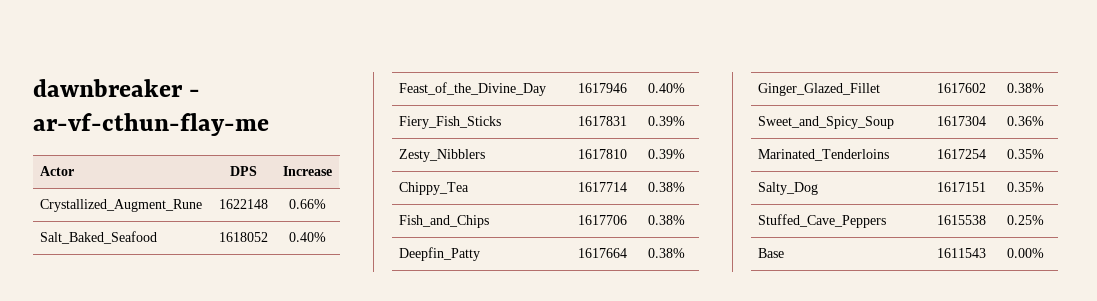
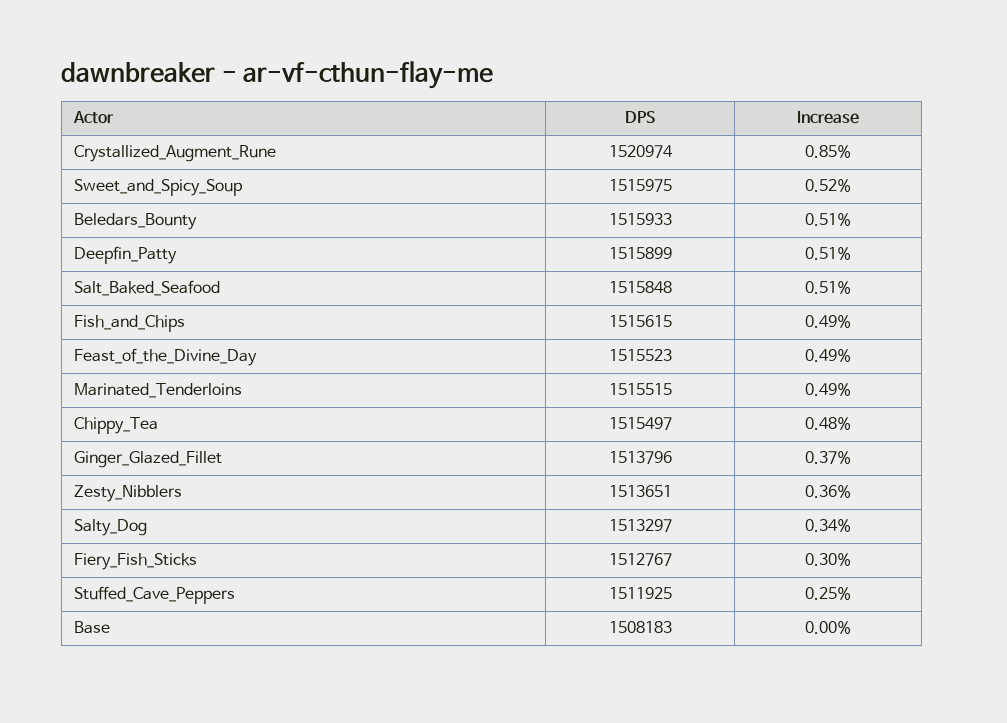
[218,199,268,209] [289,199,326,209] [40,231,158,244] [218,232,268,242] [289,232,326,242] [399,82,547,96] [577,83,627,93] [648,83,685,93] [399,116,502,129] [577,116,627,126] [648,116,685,126] [399,149,486,162] [577,149,627,159] [648,149,685,159] [399,182,470,195] [577,182,627,192] [648,182,685,192] [399,215,490,228] [577,215,627,225] [648,215,685,225] [399,247,481,261] [577,248,627,258] [648,248,685,258] [758,83,881,96] [936,83,986,93] [1007,83,1044,93] [758,116,895,129] [936,116,986,126] [1007,116,1044,126] [758,149,890,161] [936,149,986,159] [1007,149,1044,159] [758,182,819,195] [936,182,986,192] [1007,182,1044,192] 1622148 | 0.66% // Salt_Baked_Seafood | 1618052 | 0.40% // Feast_of_the_Divine_Day | 1617946 | 0.40% // Fiery_Fish_Sticks | 1617831 | 0.39% // Zesty_Nibblers | 1617810 | 0.39% // Chippy_Tea | 1617714 | 0.38% // Fish_and_Chips | 1617706 | 0.38% // Deepfin_Patty | 1617664 | 0.38% // Ginger_Glazed_Fillet | 1617602 | 0.38% // Sweet_and_Spicy_Soup | 1617304 | 0.36% // Marinated_Tenderloins | 1617254 | 0.35% // Salty_Dog | 1617151 | 0.35% -> [608,145,673,158] [805,145,851,158] [73,179,242,196] [608,179,672,192] [805,179,851,192] [73,213,197,230] [608,213,672,225] [805,213,851,226] [73,246,177,264] [608,247,672,259] [805,247,851,260] [73,280,220,296] [608,281,672,293] [805,281,851,294] [73,315,185,332] [608,315,672,327] [805,315,851,328] [73,348,257,366] [608,349,672,361] [805,349,851,362] [73,383,242,398] [608,383,672,395] [805,383,851,396] [73,417,158,434] [608,417,672,430] [805,417,851,430] [73,451,222,468] [608,451,672,464] [805,451,851,464] [73,485,182,502] [608,485,672,497] [805,485,851,498] [73,519,147,536] [608,519,672,532] [805,519,851,532] [73,553,197,570] [608,553,672,566] [805,553,851,566] 1520974 | 0.85% // Sweet_and_Spicy_Soup | 1515975 | 0.52% // Beledars_Bounty | 1515933 | 0.51% // Deepfin_Patty | 1515899 | 0.51% // Salt_Baked_Seafood | 1515848 | 0.51% // Fish_and_Chips | 1515615 | 0.49% // Feast_of_the_Divine_Day | 1515523 | 0.49% // Marinated_Tenderloins | 1515515 | 0.49% // Chippy_Tea | 1515497 | 0.48% // Ginger_Glazed_Fillet | 1513796 | 0.37% // Zesty_Nibblers | 1513651 | 0.36% // Salty_Dog | 1513297 | 0.34% // Fiery_Fish_Sticks | 1512767 | 0.30%
[936,215,986,225] 1615538 -> [608,587,672,599] 1511925
[936,248,986,258] 1611543 -> [608,621,672,633] 1508183

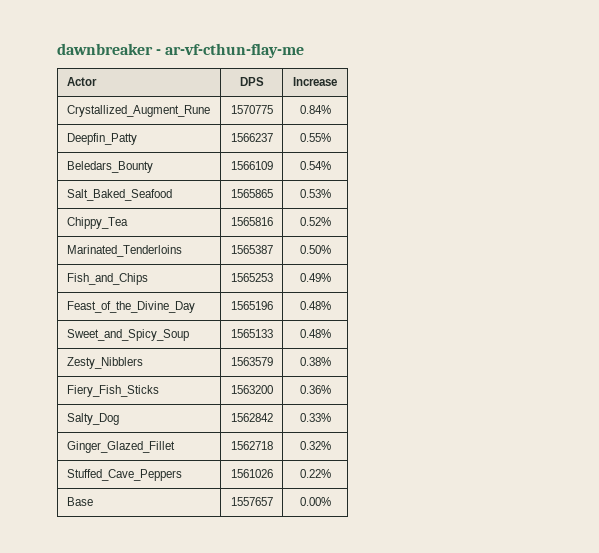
[608,145,673,158] [805,145,851,158] [73,179,242,196] [608,179,672,192] [805,179,851,192] [73,213,197,230] [608,213,672,225] [805,213,851,226] [73,246,177,264] [608,247,672,259] [805,247,851,260] [73,280,220,296] [608,281,672,293] [805,281,851,294] 1520974 | 0.85% // Sweet_and_Spicy_Soup | 1515975 | 0.52% // Beledars_Bounty | 1515933 | 0.51% // Deepfin_Patty | 1515899 | 0.51% // Salt_Baked_Seafood | 1515848 | 0.51% -> [230,105,273,114] [299,105,331,114] [66,133,137,145] [230,133,273,142] [299,133,331,142] [66,161,153,173] [230,161,273,170] [299,161,331,170] [66,189,172,201] [230,189,273,198] [299,189,331,198] [66,217,128,229] [230,217,273,226] [299,217,331,226] [66,245,182,257] [230,245,273,254] [299,245,331,254] 1570775 | 0.84% // Deepfin_Patty | 1566237 | 0.55% // Beledars_Bounty | 1566109 | 0.54% // Salt_Baked_Seafood | 1565865 | 0.53% // Chippy_Tea | 1565816 | 0.52% // Marinated_Tenderloins | 1565387 | 0.50%
[608,315,672,327] 1515615 -> [230,273,273,282] 1565253
[608,349,672,361] [805,349,851,362] [73,383,242,398] [608,383,672,395] [805,383,851,396] [73,417,158,434] [608,417,672,430] [805,417,851,430] [73,451,222,468] [608,451,672,464] [805,451,851,464] [73,485,182,502] [608,485,672,497] [805,485,851,498] [73,519,147,536] [608,519,672,532] [805,519,851,532] [73,553,197,570] [608,553,672,566] [805,553,851,566] 1515523 | 0.49% // Marinated_Tenderloins | 1515515 | 0.49% // Chippy_Tea | 1515497 | 0.48% // Ginger_Glazed_Fillet | 1513796 | 0.37% // Zesty_Nibblers | 1513651 | 0.36% // Salty_Dog | 1513297 | 0.34% // Fiery_Fish_Sticks | 1512767 | 0.30% -> [230,301,273,310] [299,301,331,310] [66,329,189,341] [230,329,273,338] [299,329,331,338] [66,357,143,369] [230,357,273,366] [299,357,331,366] [66,385,159,397] [230,385,273,394] [299,385,331,394] [66,413,119,425] [230,413,273,422] [299,413,331,422] [66,441,175,453] [230,441,273,450] [299,441,331,450] 1565196 | 0.48% // Sweet_and_Spicy_Soup | 1565133 | 0.48% // Zesty_Nibblers | 1563579 | 0.38% // Fiery_Fish_Sticks | 1563200 | 0.36% // Salty_Dog | 1562842 | 0.33% // Ginger_Glazed_Fillet | 1562718 | 0.32%
[608,587,672,599] [805,587,851,600] 1511925 | 0.25% -> [230,469,273,478] [299,469,331,478] 1561026 | 0.22%
[608,621,672,633] 1508183 -> [230,497,273,506] 1557657

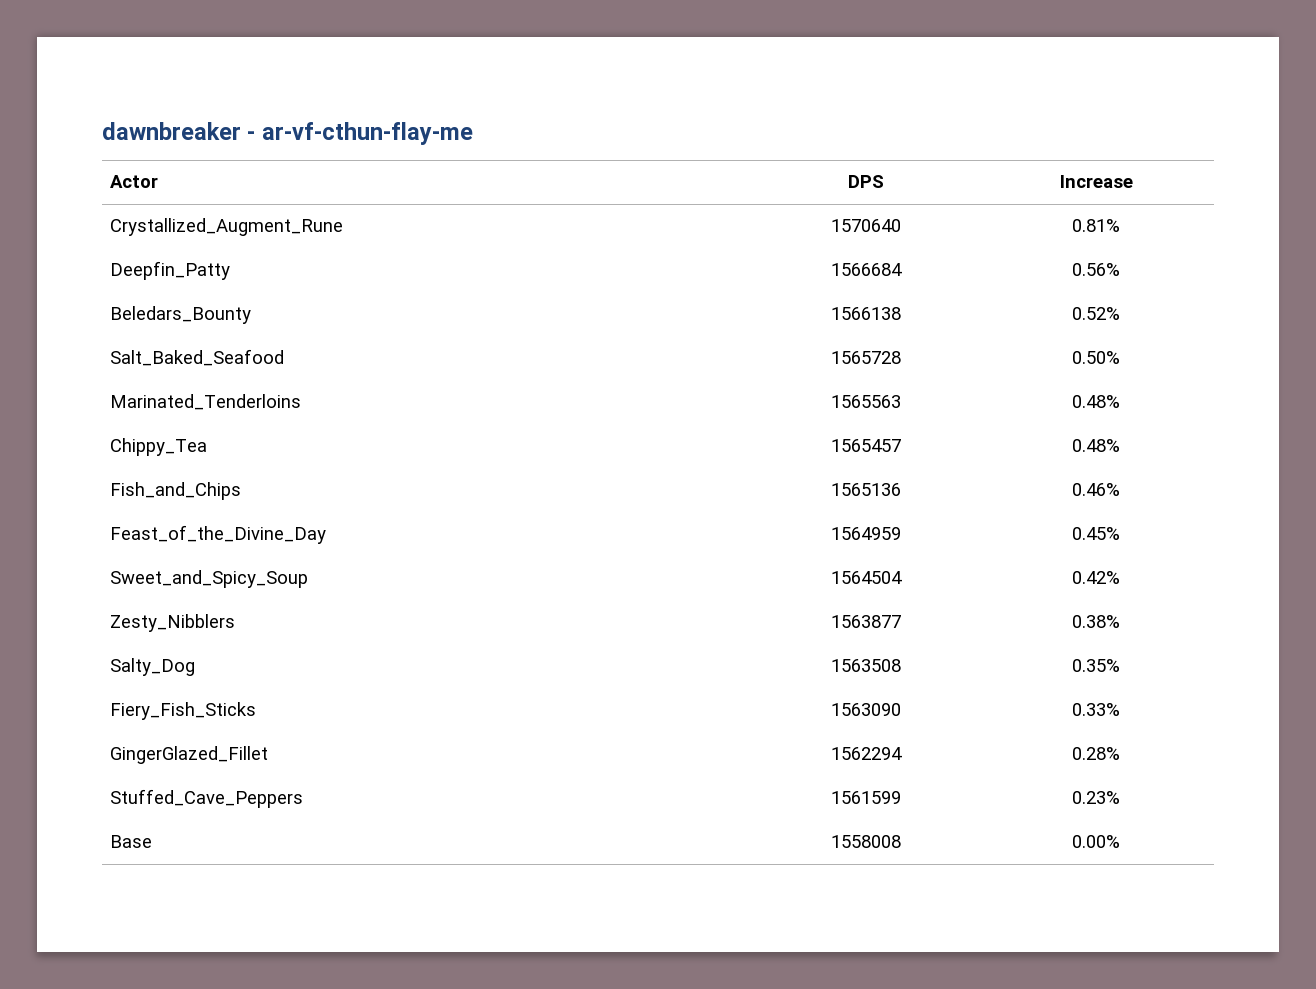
[230,105,273,114] [299,105,331,114] 1570775 | 0.84% -> [830,219,901,232] [1072,219,1120,232] 1570640 | 0.81%
[230,133,273,142] [299,133,331,142] 1566237 | 0.55% -> [830,263,902,276] [1072,263,1120,276] 1566684 | 0.56%
[230,161,273,170] [299,161,331,170] 1566109 | 0.54% -> [830,307,901,320] [1072,307,1120,320] 1566138 | 0.52%
[230,189,273,198] [299,189,331,198] [66,217,128,229] [230,217,273,226] [299,217,331,226] [66,245,182,257] [230,245,273,254] [299,245,331,254] 1565865 | 0.53% // Chippy_Tea | 1565816 | 0.52% // Marinated_Tenderloins | 1565387 | 0.50% -> [830,351,901,364] [1072,351,1120,364] [109,394,301,410] [830,395,901,408] [1072,395,1120,408] [109,438,207,456] [830,439,901,452] [1072,439,1120,452] 1565728 | 0.50% // Marinated_Tenderloins | 1565563 | 0.48% // Chippy_Tea | 1565457 | 0.48%
[230,273,273,282] [299,273,331,282] 1565253 | 0.49% -> [830,483,901,496] [1072,483,1120,496] 1565136 | 0.46%
[230,301,273,310] [299,301,331,310] 1565196 | 0.48% -> [830,527,901,540] [1072,527,1120,540] 1564959 | 0.45%
[230,329,273,338] [299,329,331,338] 1565133 | 0.48% -> [830,571,902,584] [1072,571,1120,584] 1564504 | 0.42%
[230,357,273,366] 1563579 -> [830,615,901,628] 1563877
[66,385,159,397] [230,385,273,394] [299,385,331,394] [66,413,119,425] [230,413,273,422] [299,413,331,422] [66,441,175,453] [230,441,273,450] [299,441,331,450] Fiery_Fish_Sticks | 1563200 | 0.36% // Salty_Dog | 1562842 | 0.33% // Ginger_Glazed_Fillet | 1562718 | 0.32% -> [109,658,195,676] [830,659,901,672] [1072,659,1120,672] [109,702,256,720] [830,703,901,716] [1072,703,1120,716] [109,746,268,764] [830,747,902,760] [1072,747,1120,760] Salty_Dog | 1563508 | 0.35% // Fiery_Fish_Sticks | 1563090 | 0.33% // GingerGlazed_Fillet | 1562294 | 0.28%
[230,469,273,478] [299,469,331,478] 1561026 | 0.22% -> [830,791,901,804] [1072,791,1120,804] 1561599 | 0.23%
[230,497,273,506] 1557657 -> [830,835,901,848] 1558008

